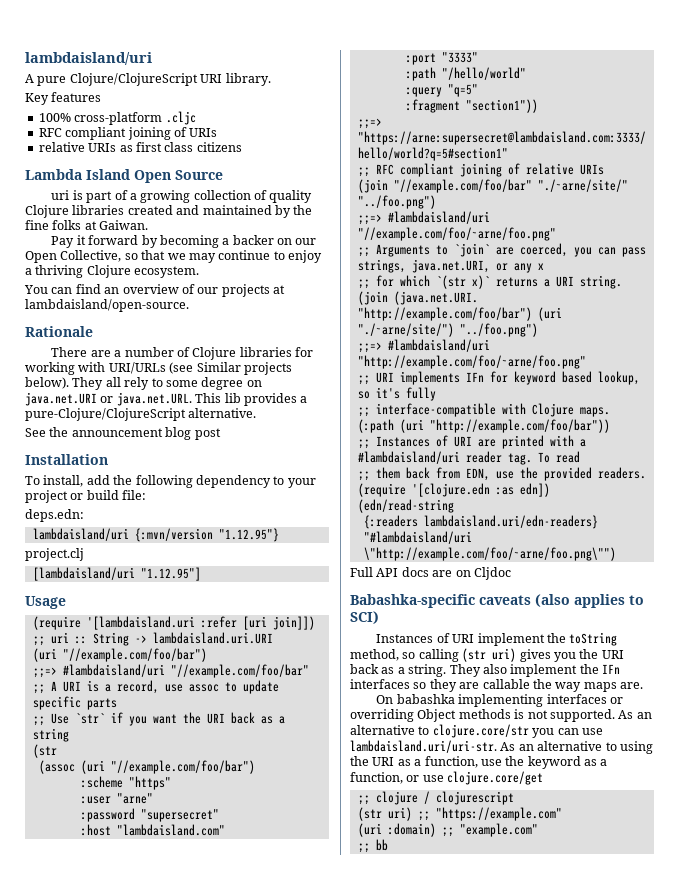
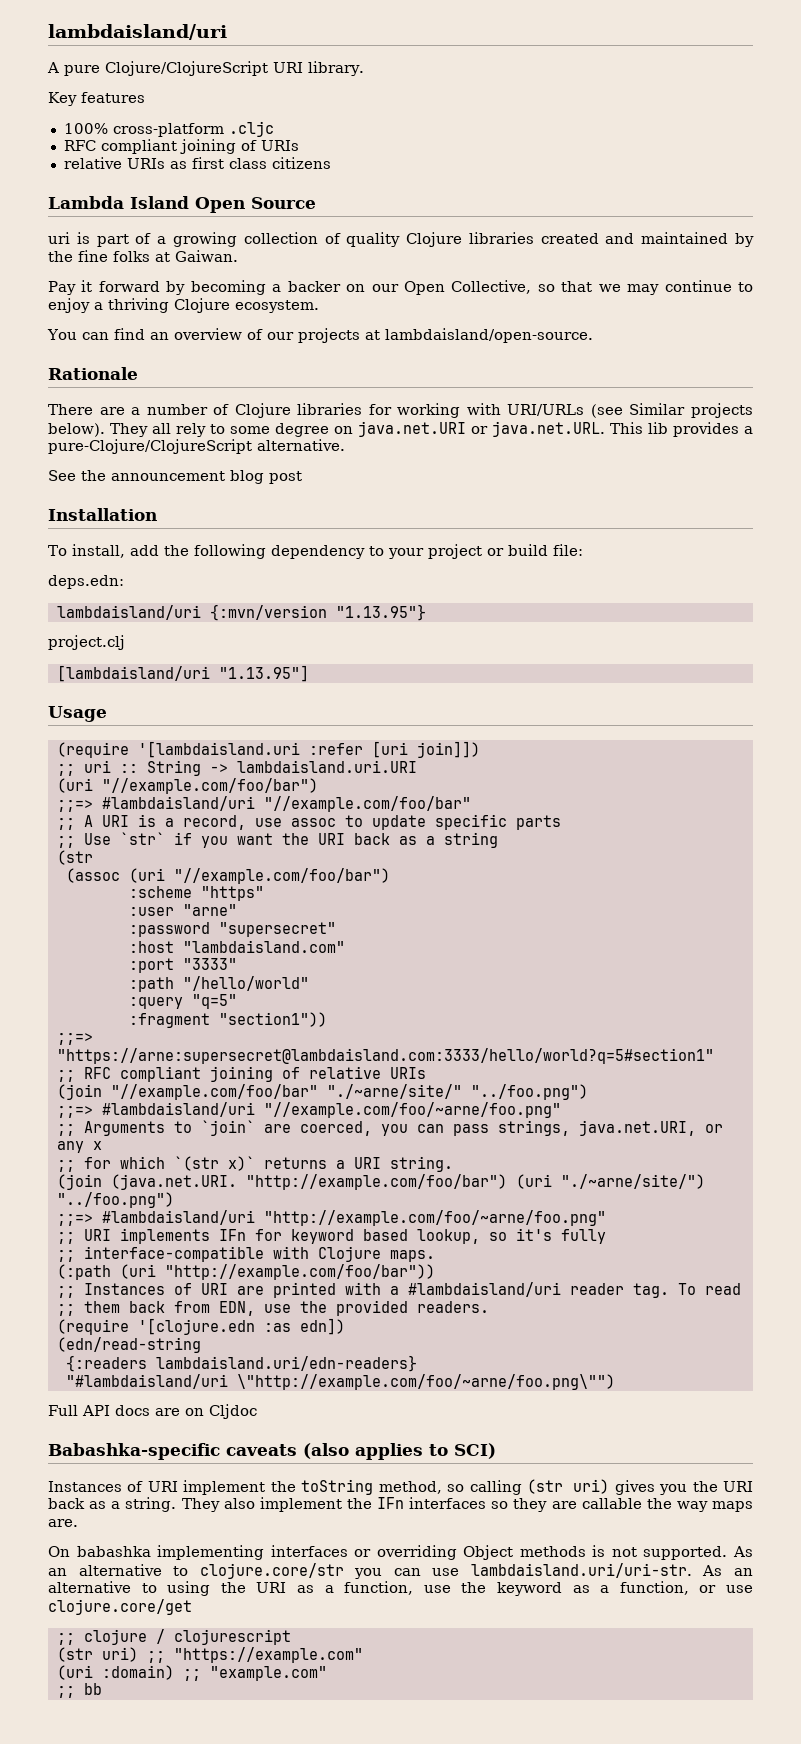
[218,528,279,542] "1.12.95"} -> [335,604,426,621] "1.13.95"}
[140,567,201,581] "1.12.95"] -> [218,665,309,682] "1.13.95"]

